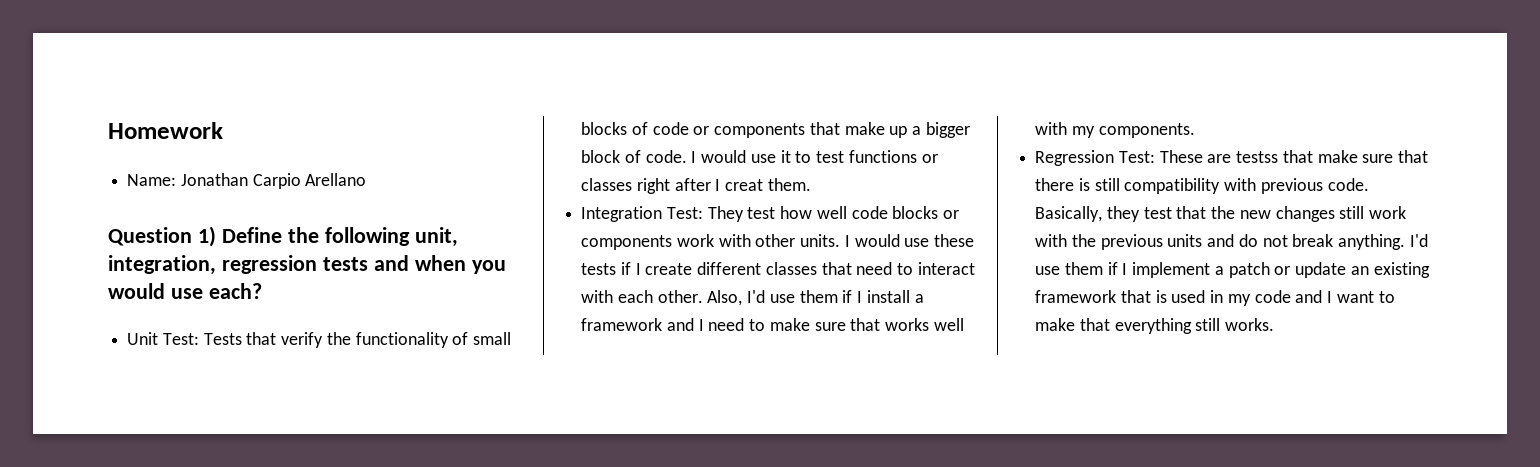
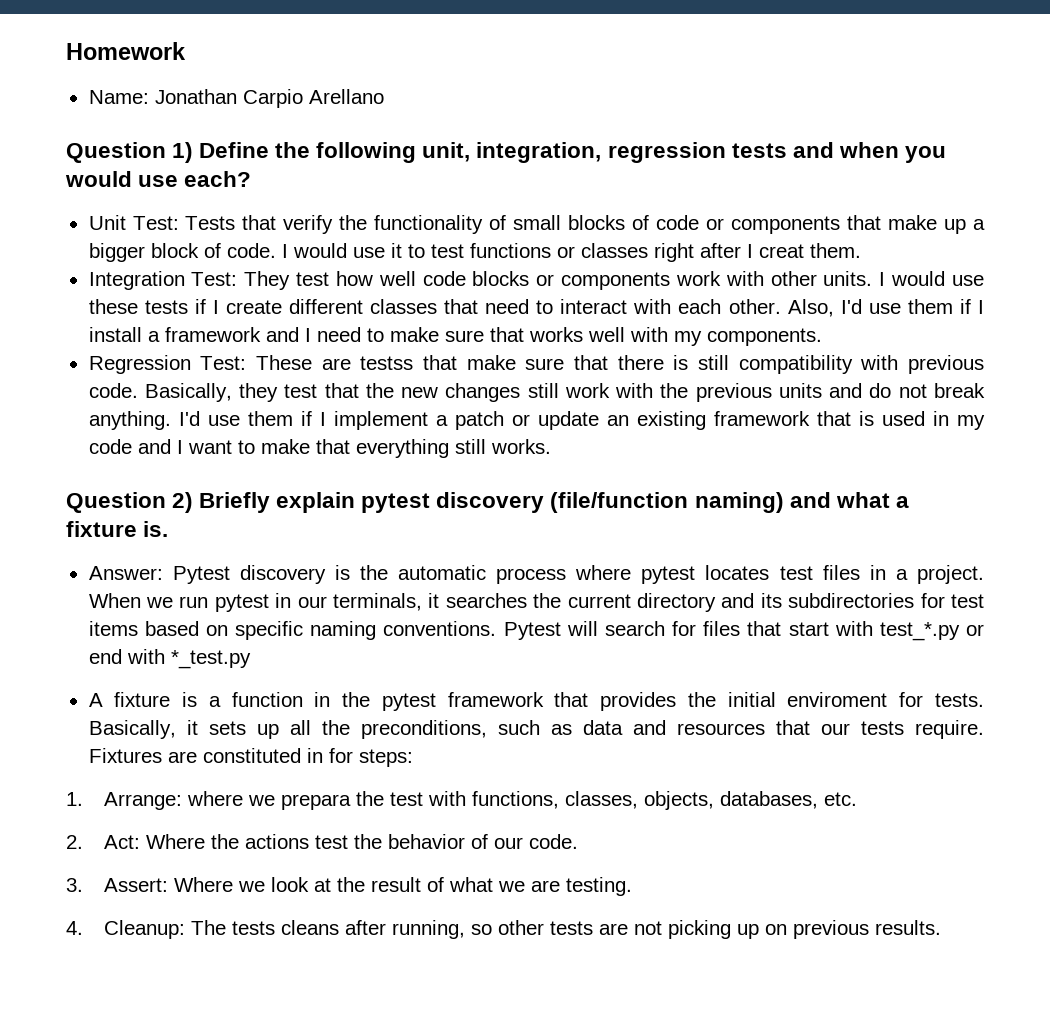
(1275, 324) none -> [66,492,909,513] [66,521,169,537] [88,565,984,584] [88,593,985,612] [88,621,984,641] [88,649,251,669] [88,692,984,711] [88,720,984,739] [88,748,413,767] [66,791,857,810] [66,834,578,849] [66,877,632,896] [66,920,941,939] // Question 2) Briefly explain pytest discovery (file/function naming) and what a fixture is. // Answer: Pytest discovery is the automatic process where pytest locates test files in a project. When we run pytest in our terminals, it searches the current directory and its subdirectories for test items based on specific naming conventions. Pytest will search for files that start with test_*.py or end with *_test.py // A fixture is a function in the pytest framework that provides the initial enviroment for tests. Basically, it sets up all the preconditions, such as data and resources that our tests require. Fixtures are constituted in for steps: // 1. Arrange: where we prepara the test with functions, classes, objects, databases, etc. // 2. Act: Where the actions test the behavior of our code. // 3. Assert: Where we look at the result of what we are testing. // 4. Cleanup: The tests cleans after running, so other tests are not picking up on previous results.

